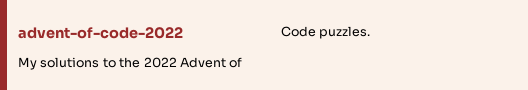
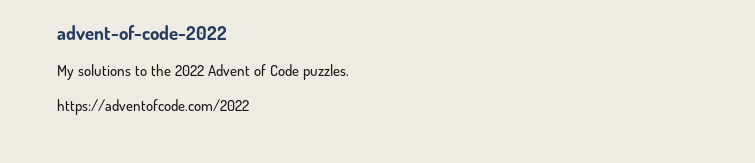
(371, 32) none -> [57,99,249,115] // https://adventofcode.com/2022

